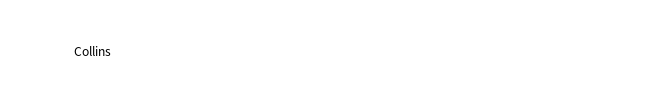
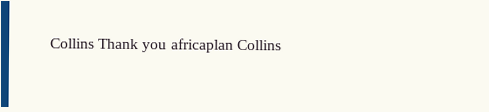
[74,46,111,56] Collins -> [50,38,282,53] Collins Thank you africaplan Collins

